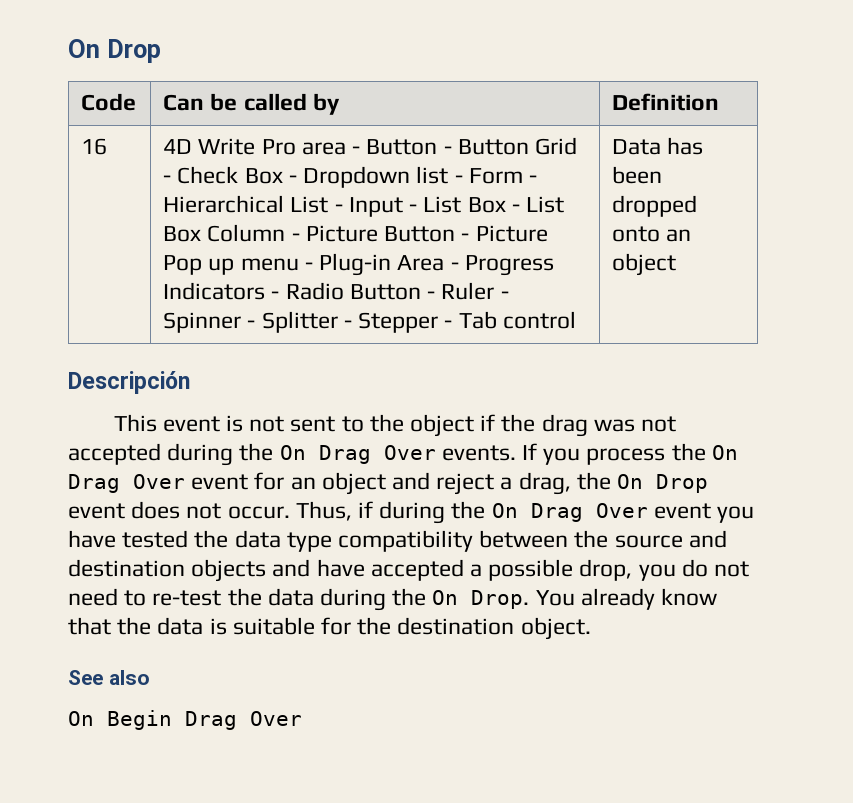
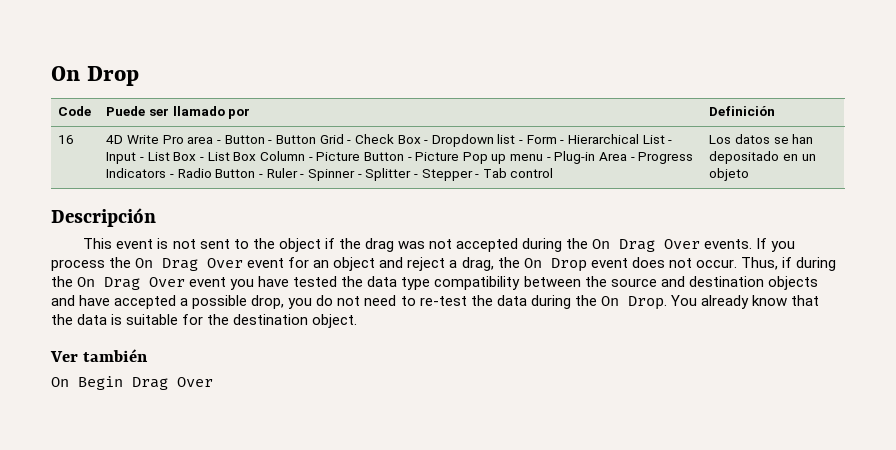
[163,93,340,115] [612,93,720,111] Can be called by | Definition -> [106,106,251,119] [709,106,776,116] Puede ser llamado por | Definición
[612,137,704,155] [612,166,663,184] [612,195,698,217] [612,226,692,242] [612,253,677,276] Data has been dropped onto an object -> [709,134,814,144] [709,151,816,164] [709,168,750,181] Los datos se han depositado en un objeto
[68,670,150,685] See also -> [50,349,148,362] Ver también

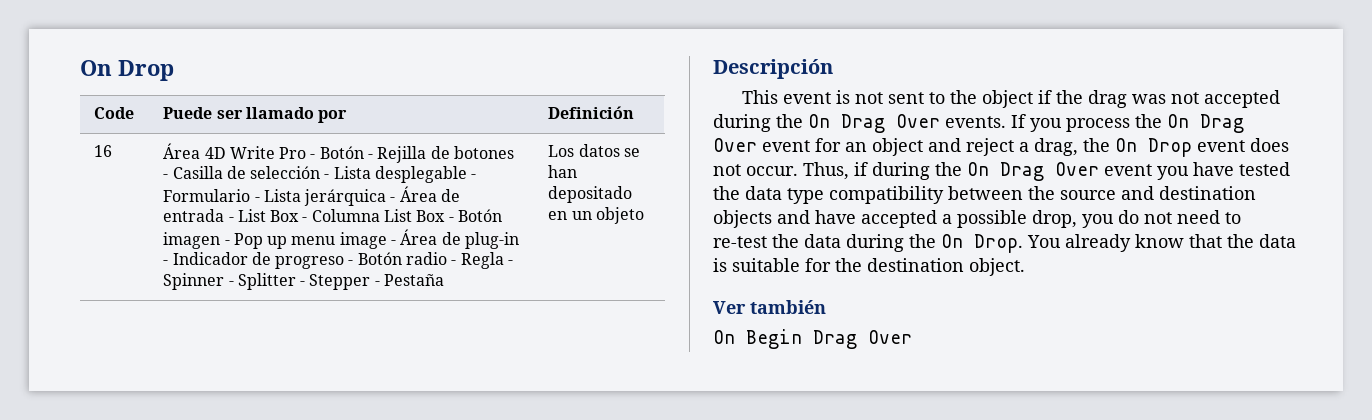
(75, 139) none -> [163,143,201,159] Área
[187,134,673,147] [106,152,137,164] area - Button - Button Grid - Check Box - Dropdown list - Form - Hierarchical List - Input -> [310,146,515,163] [163,166,477,183] [163,186,461,206] [163,209,225,222] - Botón - Rejilla de botones - Casilla de selección - Lista desplegable - Formulario - Lista jerárquica - Área de entrada
[207,151,694,164] [106,168,298,178] List Box Column - Picture Button - Picture Pop up menu - Plug-in Area - Progress Indicators - Radio Button - Ruler -> [311,209,503,222] [163,229,520,249] [163,252,504,269] Columna List Box - Botón imagen - Pop up menu image - Área de plug-in - Indicador de progreso - Botón radio - Regla
[482,168,554,178] Tab control -> [384,274,445,286] Pestaña

